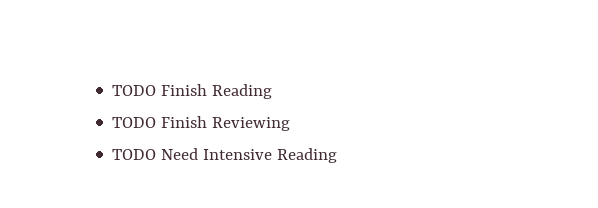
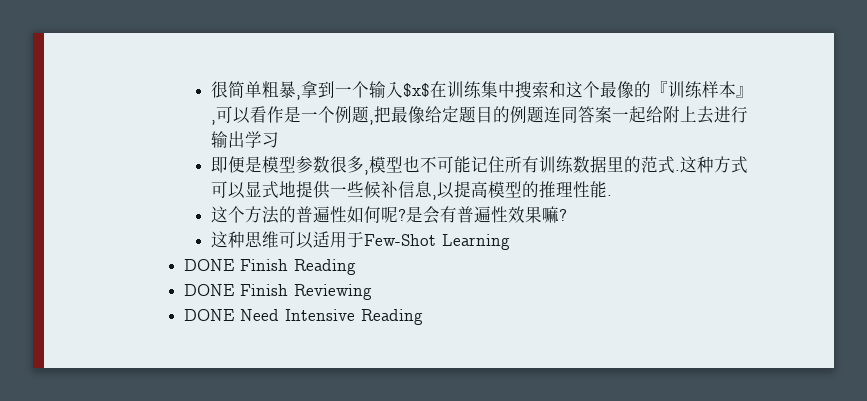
[112,85,157,96] TODO -> [210,81,753,100] [210,106,748,125] [210,131,279,148] [210,156,748,175] [210,181,612,200] [210,206,567,224] [210,231,510,250] [184,259,235,271] 很简单粗暴,拿到一个输入$x$在训练集中搜索和这个最像的『训练样本』,可以看作是一个例题,把最像给定题目的例题连同答案一起给附上去进行输出学习 // 即便是模型参数很多,模型也不可能记住所有训练数据里的范式.这种方式可以显式地提供一些候补信息,以提高模型的推理性能. // 这个方法的普遍性如何呢?是会有普遍性效果嘛? // 这种思维可以适用于Few-Shot Learning // DONE
[112,117,157,128] TODO -> [184,284,235,296] DONE
[112,149,157,160] TODO -> [184,309,235,321] DONE

